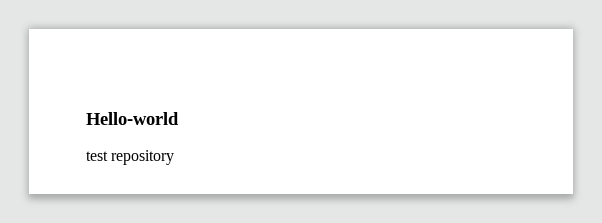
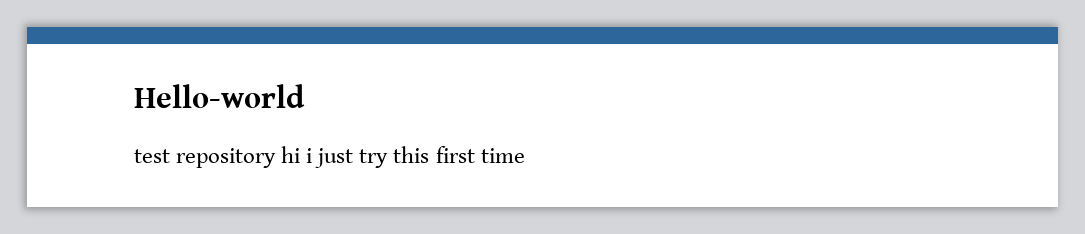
(175, 157) none -> [281,146,525,168] hi i just try this first time

